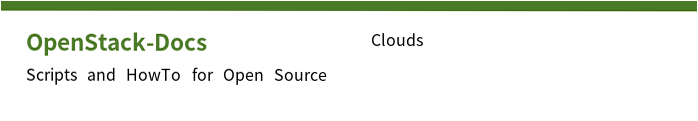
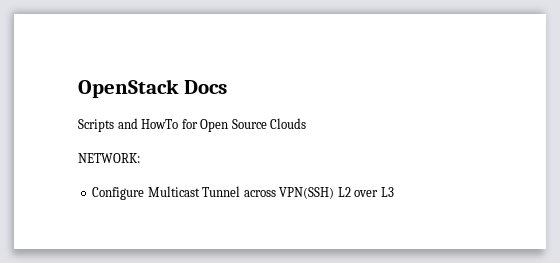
[26,31,208,56] OpenStack-Docs -> [78,79,227,98] OpenStack Docs
(424, 40) none -> [78,153,140,163] [92,186,394,200] // NETWORK: // Configure Multicast Tunnel across VPN(SSH) L2 over L3

